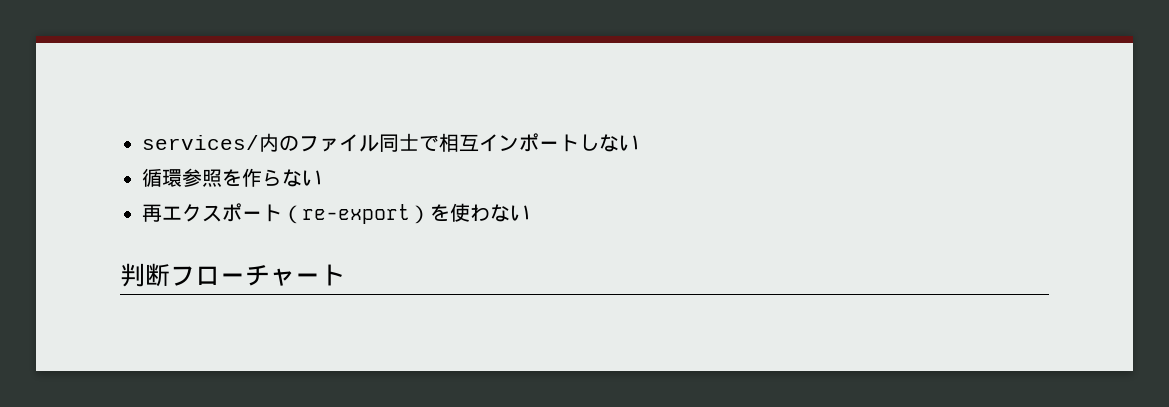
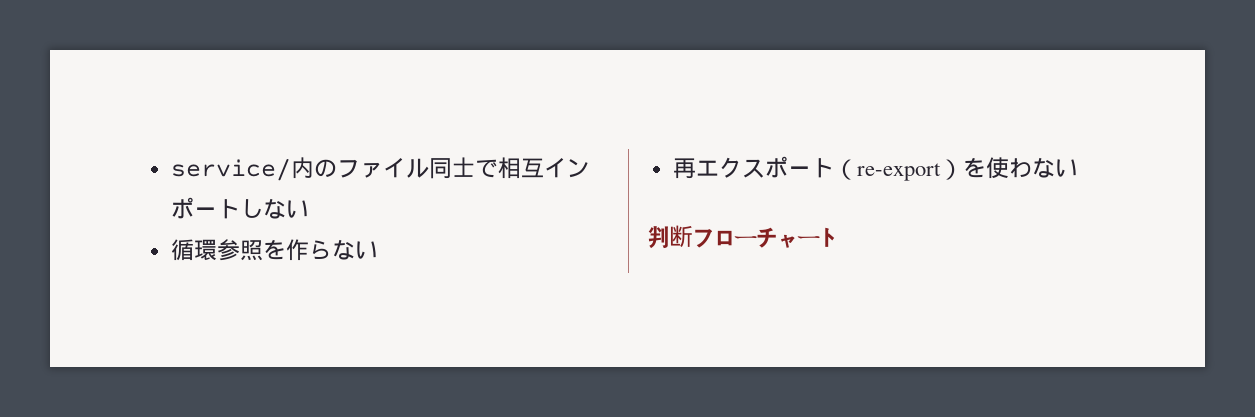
[142,135,259,150] services/ -> [170,158,291,181] service/

